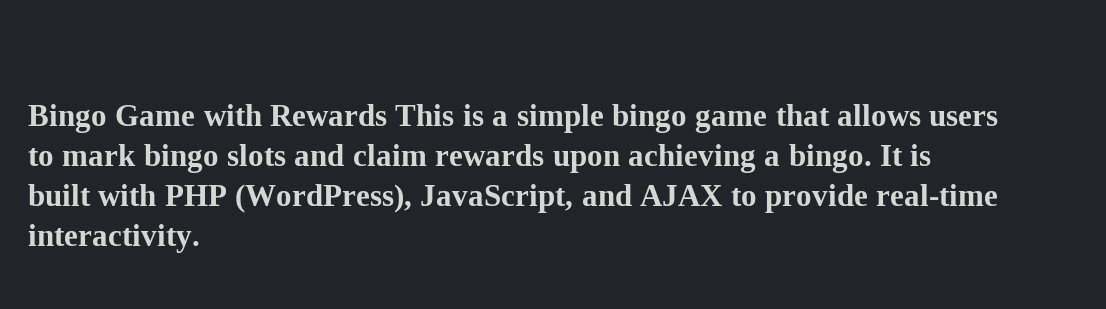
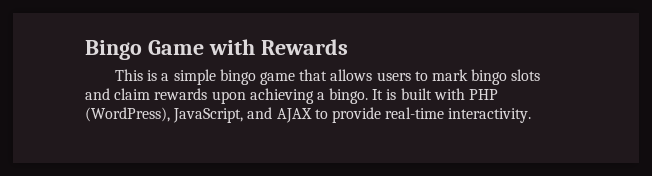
(388, 115) none -> (348, 47) //

